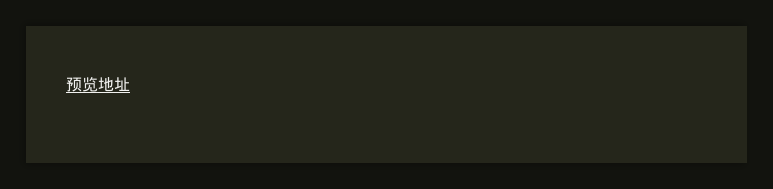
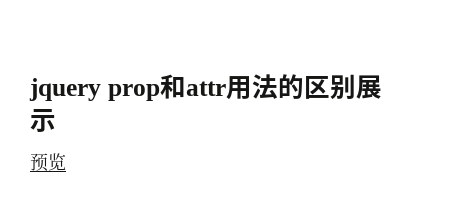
[66,76,130,92] 预览地址 -> [29,74,382,101] [30,109,56,132] [30,153,66,172] jquery prop和attr用法的区别展示 // 预览

